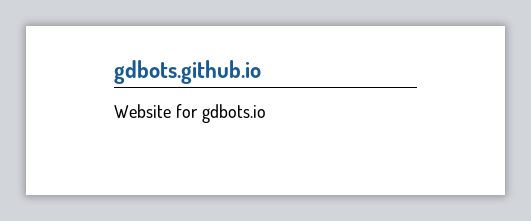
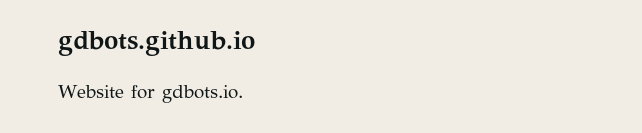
[201,104,266,123] gdbots.io -> [161,85,243,103] gdbots.io.

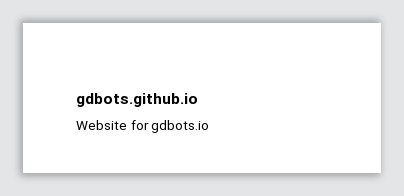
[161,85,243,103] gdbots.io. -> [151,120,210,133] gdbots.io

